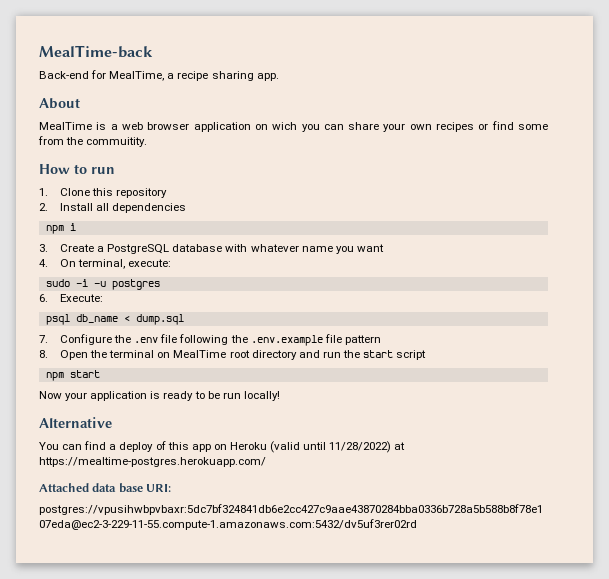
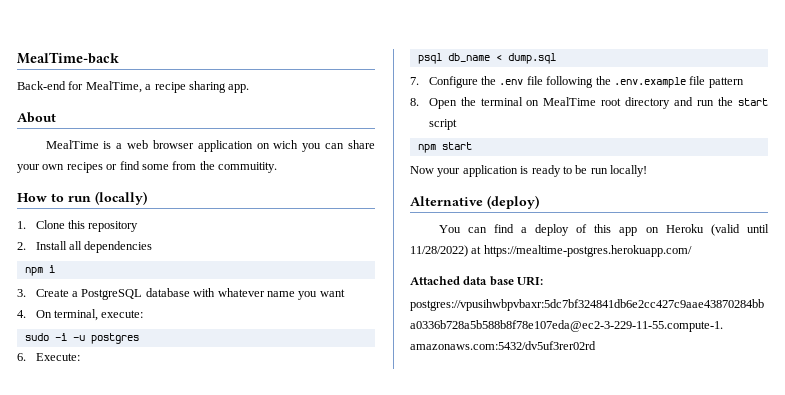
(115, 170) none -> [95,191,147,205] (locally)
(112, 422) none -> [487,195,539,209] (deploy)

